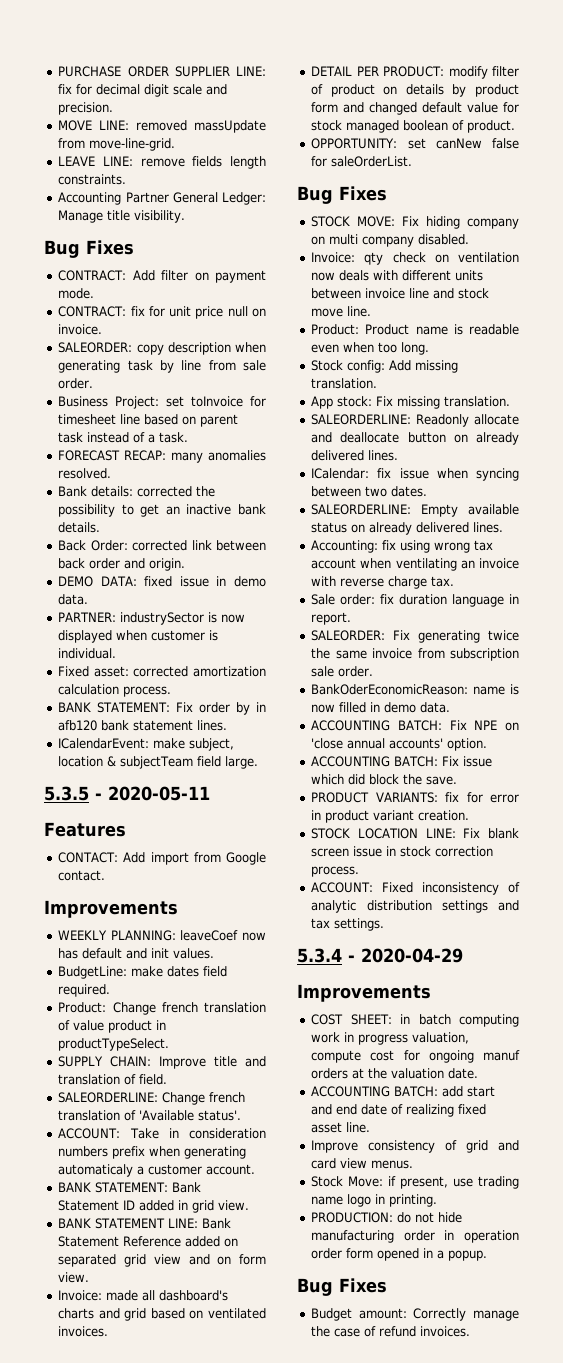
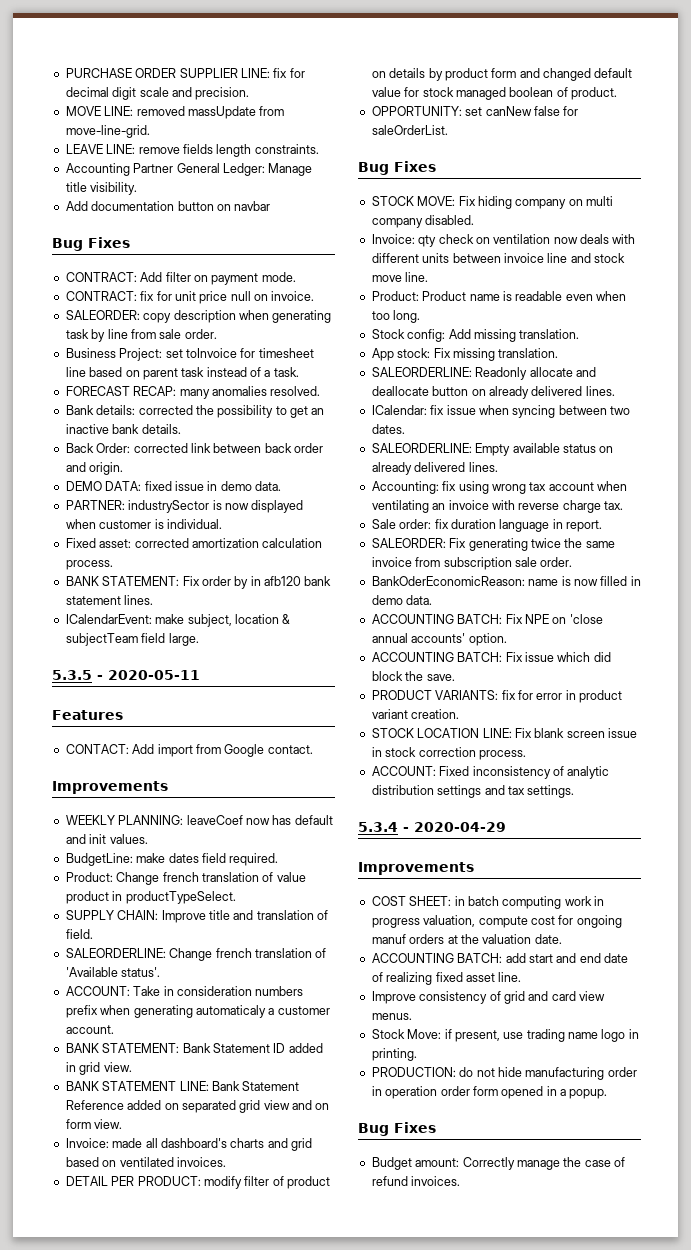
(186, 216) none -> [65,201,271,211] // Add documentation button on navbar

